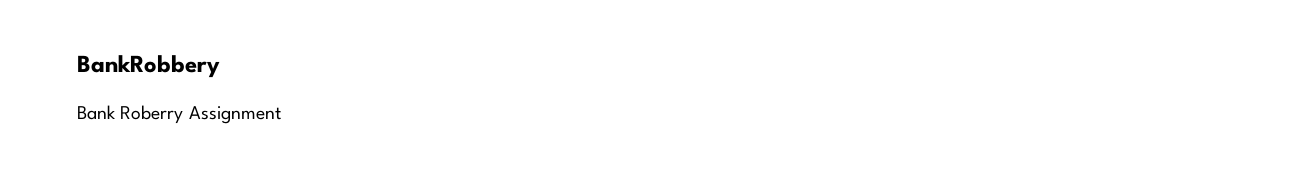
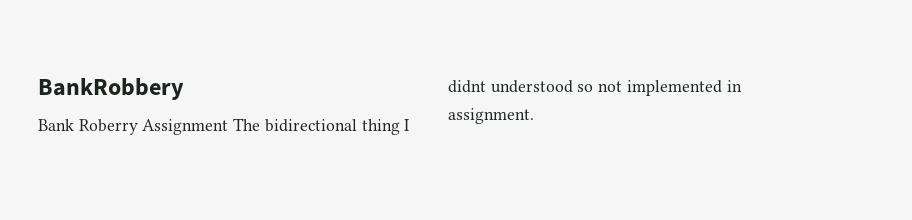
(281, 115) none -> [233,118,410,135] [448,80,742,96] [448,108,534,124] The bidirectional thing I didnt understood so not implemented in assignment.

